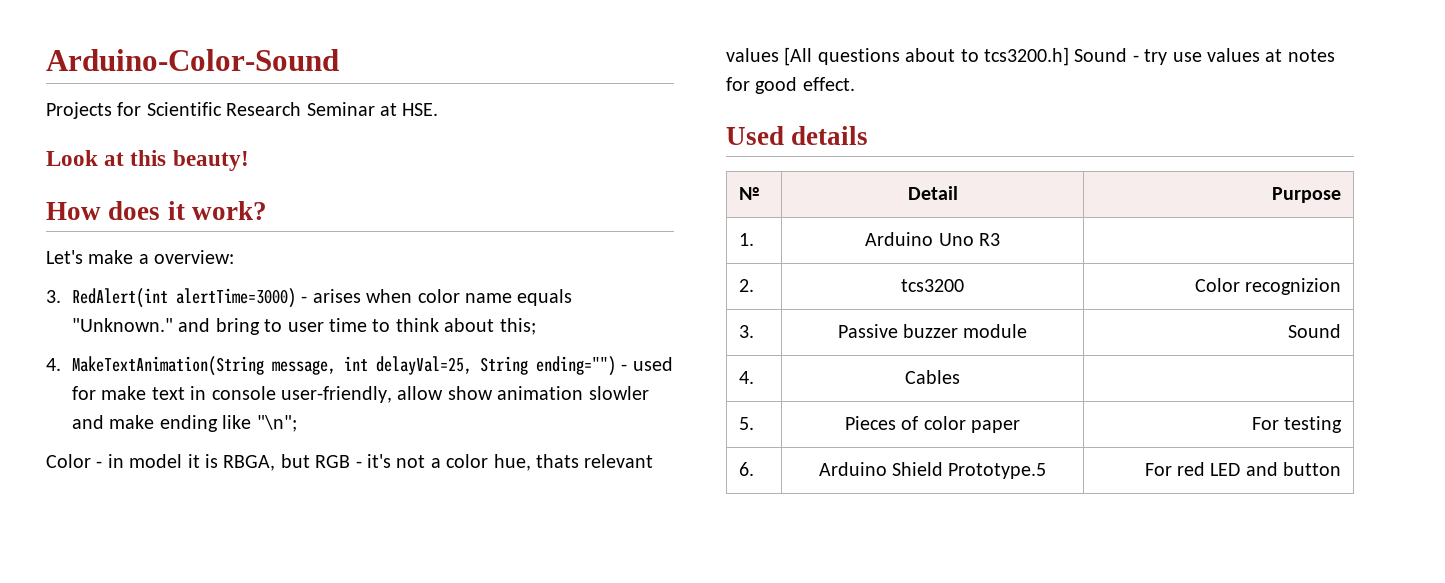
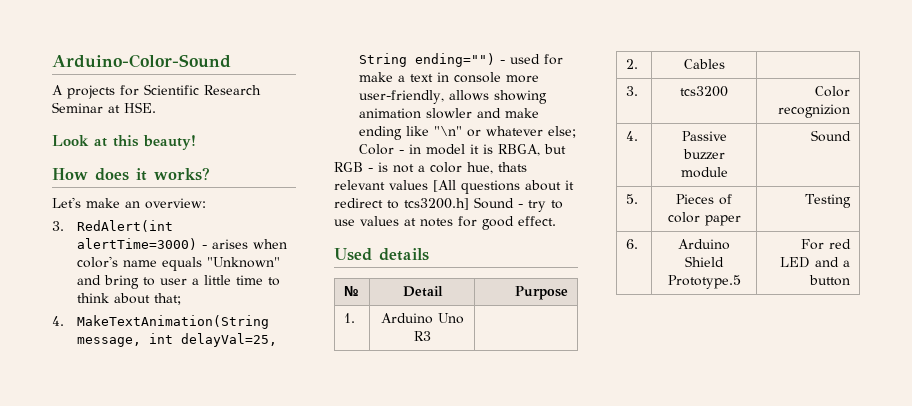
[46,102,112,119] Projects -> [52,85,115,99] A projects
[191,201,267,220] work? -> [154,167,210,181] works?
[138,254,149,264] a -> [125,201,140,208] an
[417,289,460,303] color -> [76,256,118,268] color's
[71,318,173,332] "Unknown." -> [206,257,280,268] "Unknown"
(324, 327) none -> [191,275,231,285] a little
[499,318,536,335] this; -> [153,293,181,305] that;
(147, 393) none -> [397,75,405,82] a
[280,386,493,403] user-friendly, allow show -> [505,75,539,83] [358,90,547,104] more user-friendly, allows showing
[256,415,297,432] "\n"; -> [433,126,576,138] "\n" or whatever else;
[366,454,391,468] it's -> [378,162,388,172] is
(956, 55) none -> [565,180,574,190] [334,198,383,208] it redirect
(1168, 57) none -> [551,200,563,209] to
(754, 285) none -> [683,59,725,69] [626,86,639,96] | Cables | // 3.
[738,325,754,338] 3. -> [626,131,639,141] 4.
[738,371,754,384] [905,370,960,384] // 4. | Cables | -> (851, 136) none
[1251,416,1343,433] For testing -> [804,194,851,208] Testing
(1278, 469) none -> [842,260,850,267] a

